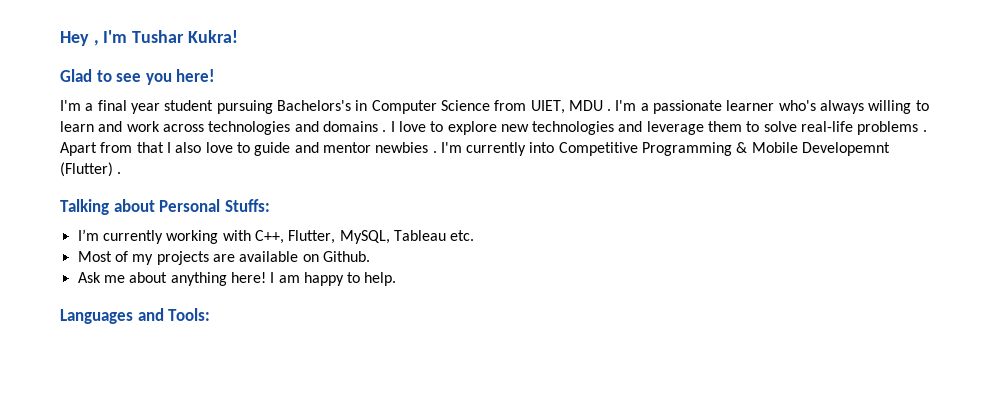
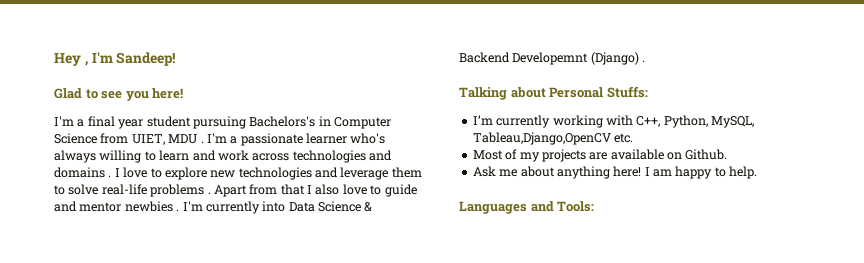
[132,30,238,43] Tushar Kukra! -> [116,52,176,66] Sandeep!
[558,142,891,156] [60,162,113,177] Competitive Programming & Mobile Developemnt (Flutter) -> [288,201,373,212] [459,52,639,65] Data Science & Backend Developemnt (Django)
[288,230,446,244] Flutter, MySQL, Tableau -> [663,115,754,128] [472,132,611,145] Python, MySQL, Tableau,Django,OpenCV

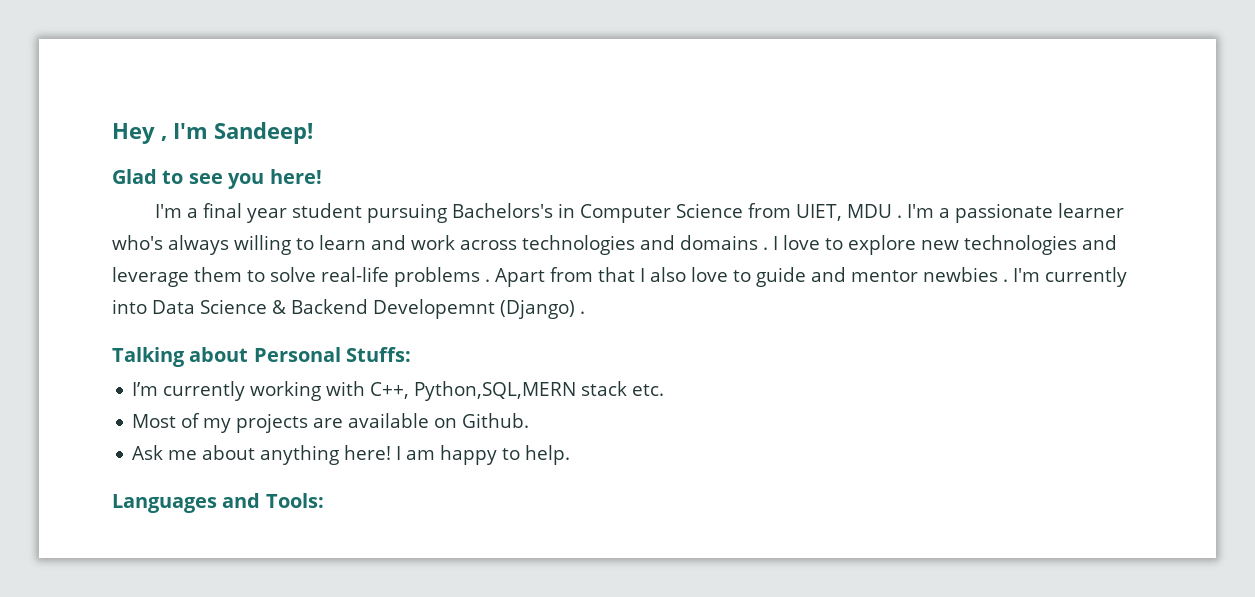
[663,115,754,128] [472,132,611,145] Python, MySQL, Tableau,Django,OpenCV -> [414,381,628,401] Python,SQL,MERN stack

